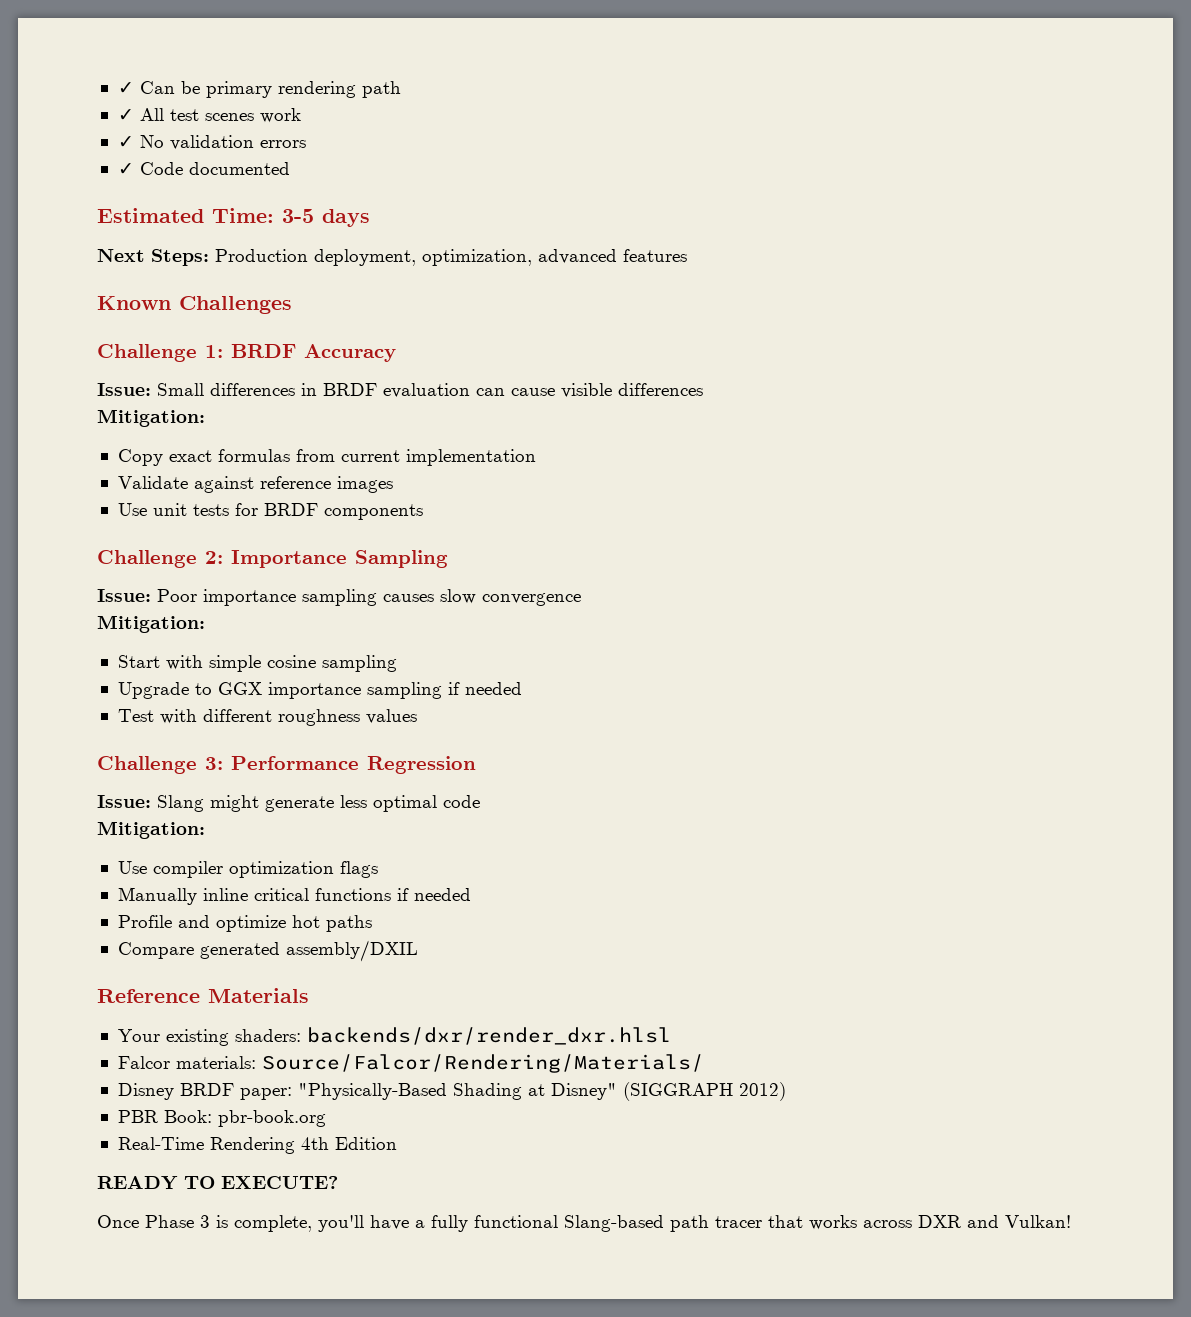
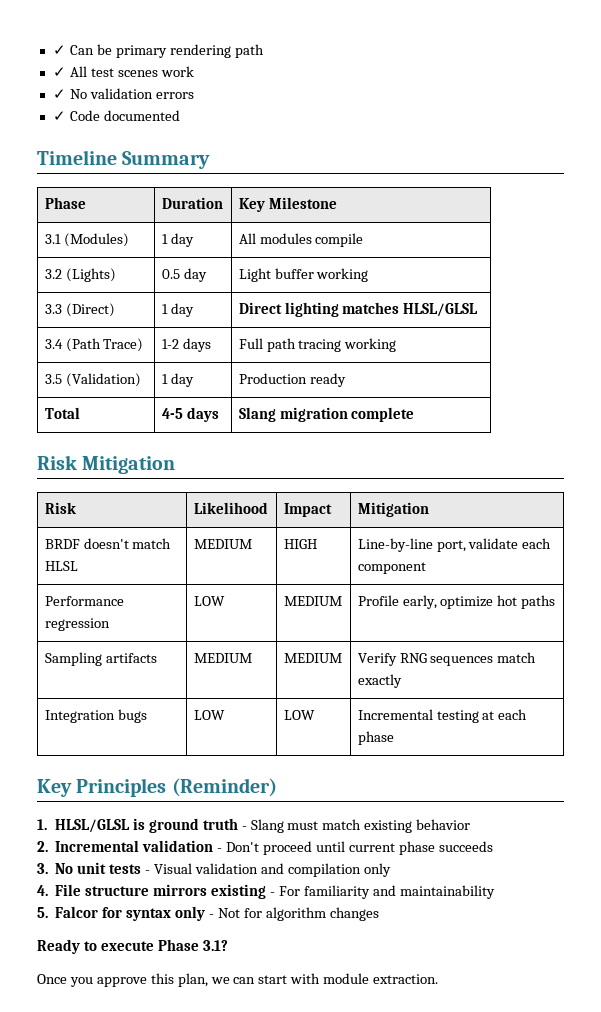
[97,208,370,227] [97,249,687,266] [97,296,292,314] [97,344,396,362] [97,383,703,398] [97,409,205,427] [117,449,536,466] [117,476,393,493] [117,503,423,520] [97,550,448,568] [97,589,581,606] [97,615,205,633] [117,655,397,672] [117,682,522,699] [117,709,417,726] [97,756,476,774] [97,795,480,812] [97,821,205,839] [117,861,378,878] [117,887,471,905] [117,915,372,932] [117,940,418,962] [97,988,309,1003] [117,1027,671,1046] [117,1054,704,1073] [117,1082,786,1101] [117,1110,326,1127] [117,1137,397,1154] [97,1176,338,1190] [97,1215,1071,1232] Estimated Time: 3-5 days // Next Steps: Production deployment, optimization, advanced features // Known Challenges // Challenge 1: BRDF Accuracy // Issue: Small differences in BRDF evaluation can cause visible differences // Mitigation: // Copy exact formulas from current implementation // Validate against reference images // Use unit tests for BRDF components // Challenge 2: Importance Sampling // Issue: Poor importance sampling causes slow convergence // Mitigation: // Start with simple cosine sampling // Upgrade to GGX importance sampling if needed // Test with different roughness values // Challenge 3: Performance Regression // Issue: Slang might generate less optimal code // Mitigation: // Use compiler optimization flags // Manually inline critical functions if needed // Profile and optimize hot paths // Compare generated assembly/DXIL // Reference Materials // Your existing shaders: backends/dxr/render_dxr.hlsl // Falcor materials: Source/Falcor/Rendering/Materials/ // Disney BRDF paper: "Physically-Based Shading at Disney" (SIGGRAPH 2012) // PBR Book: pbr-book.org // Real-Time Rendering 4th Edition // READY TO EXECUTE? // Once Phase 3 is complete, you'll have a fully functional Slang-based path tracer that works across DXR and Vulkan! -> [37,150,211,169] [44,197,86,209] [161,197,223,209] [238,197,337,212] [44,233,129,247] [161,233,194,247] [238,233,364,247] [44,268,116,282] [161,268,207,282] [238,268,369,282] [44,303,115,317] [161,303,194,317] [238,302,479,317] [44,338,144,352] [161,338,211,352] [238,338,397,352] [44,373,141,387] [161,373,194,387] [238,373,346,387] [44,407,80,419] [161,407,219,422] [238,407,415,422] [37,455,176,474] [44,502,76,514] [193,502,268,514] [283,503,332,517] [357,502,429,517] [44,538,172,549] [44,561,78,571] [193,539,252,549] [283,539,317,549] [357,538,552,552] [357,562,426,574] [44,596,124,606] [44,618,110,631] [193,596,225,606] [283,596,342,606] [357,595,556,609] [44,652,157,666] [193,653,252,663] [283,653,342,663] [357,652,537,666] [357,674,402,688] [44,709,147,723] [193,710,225,720] [283,710,315,720] [357,709,528,723] [357,731,394,745] [37,778,277,797] [37,818,471,833] [37,840,493,855] [37,862,391,877] [37,884,495,899] [37,906,379,921] [37,939,228,954] [37,973,439,987] Timeline Summary // Phase | Duration | Key Milestone // 3.1 (Modules) | 1 day | All modules compile // 3.2 (Lights) | 0.5 day | Light buffer working // 3.3 (Direct) | 1 day | Direct lighting matches HLSL/GLSL // 3.4 (Path Trace) | 1-2 days | Full path tracing working // 3.5 (Validation) | 1 day | Production ready // Total | 4-5 days | Slang migration complete // Risk Mitigation // Risk | Likelihood | Impact | Mitigation // BRDF doesn't match HLSL | MEDIUM | HIGH | Line-by-line port, validate each component // Performance regression | LOW | MEDIUM | Profile early, optimize hot paths // Sampling artifacts | MEDIUM | MEDIUM | Verify RNG sequences match exactly // Integration bugs | LOW | LOW | Incremental testing at each phase // Key Principles (Reminder) // 1. HLSL/GLSL is ground truth - Slang must match existing behavior // 2. Incremental validation - Don't proceed until current phase succeeds // 3. No unit tests - Visual validation and compilation only // 4. File structure mirrors existing - For familiarity and maintainability // 5. Falcor for syntax only - Not for algorithm changes // Ready to execute Phase 3.1? // Once you approve this plan, we can start with module extraction.

